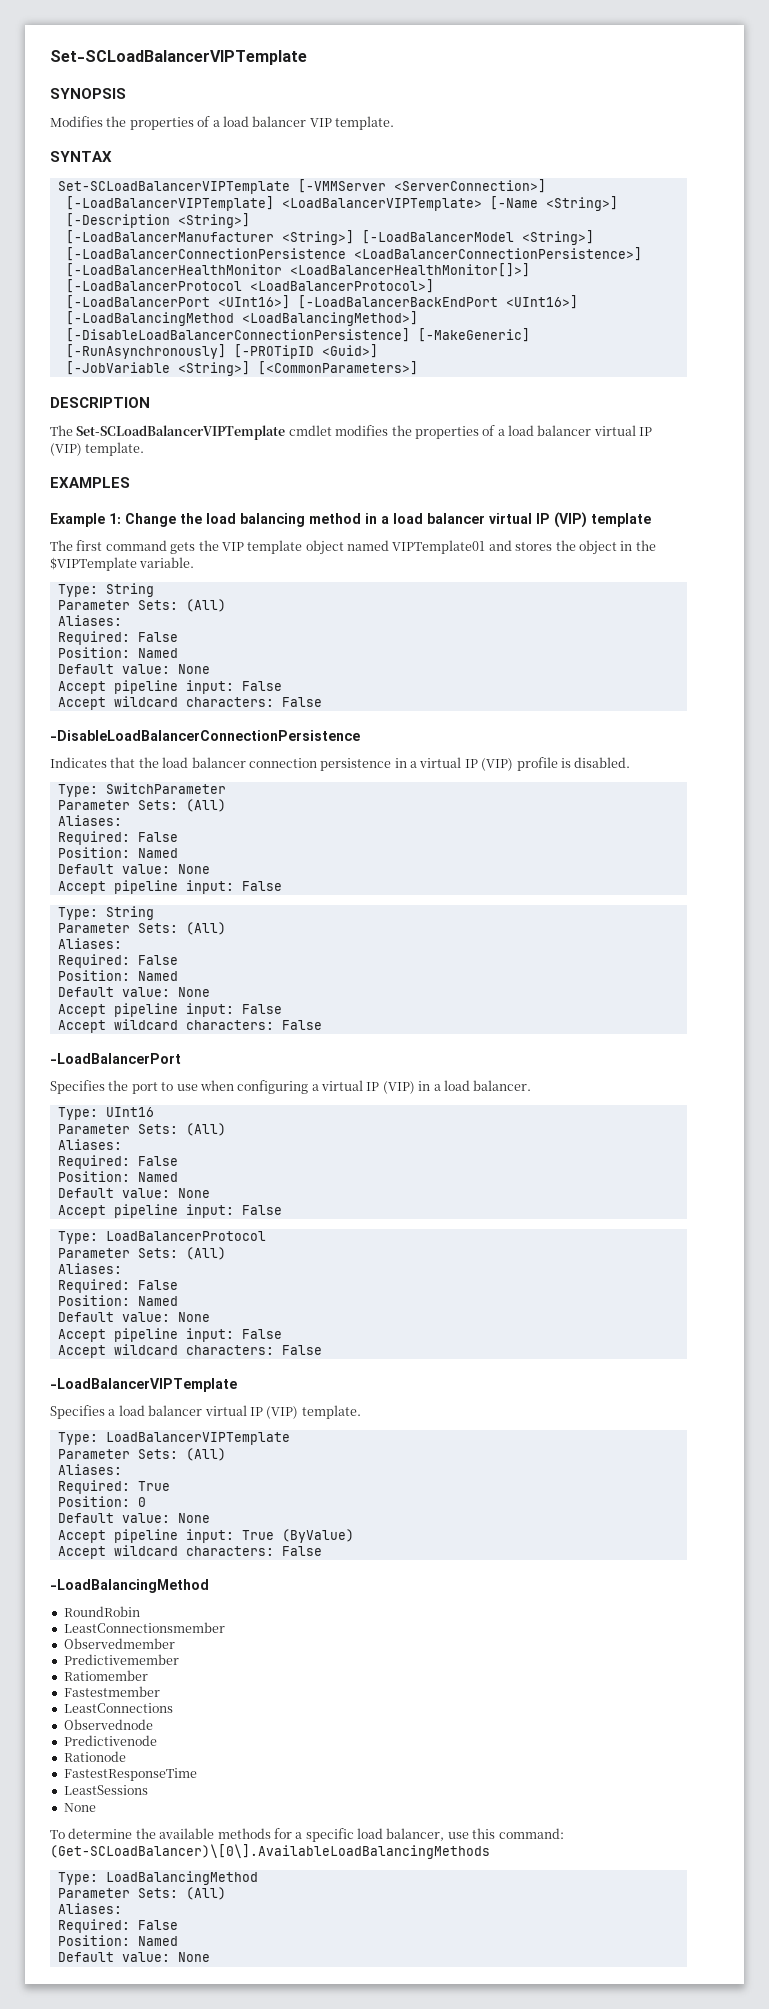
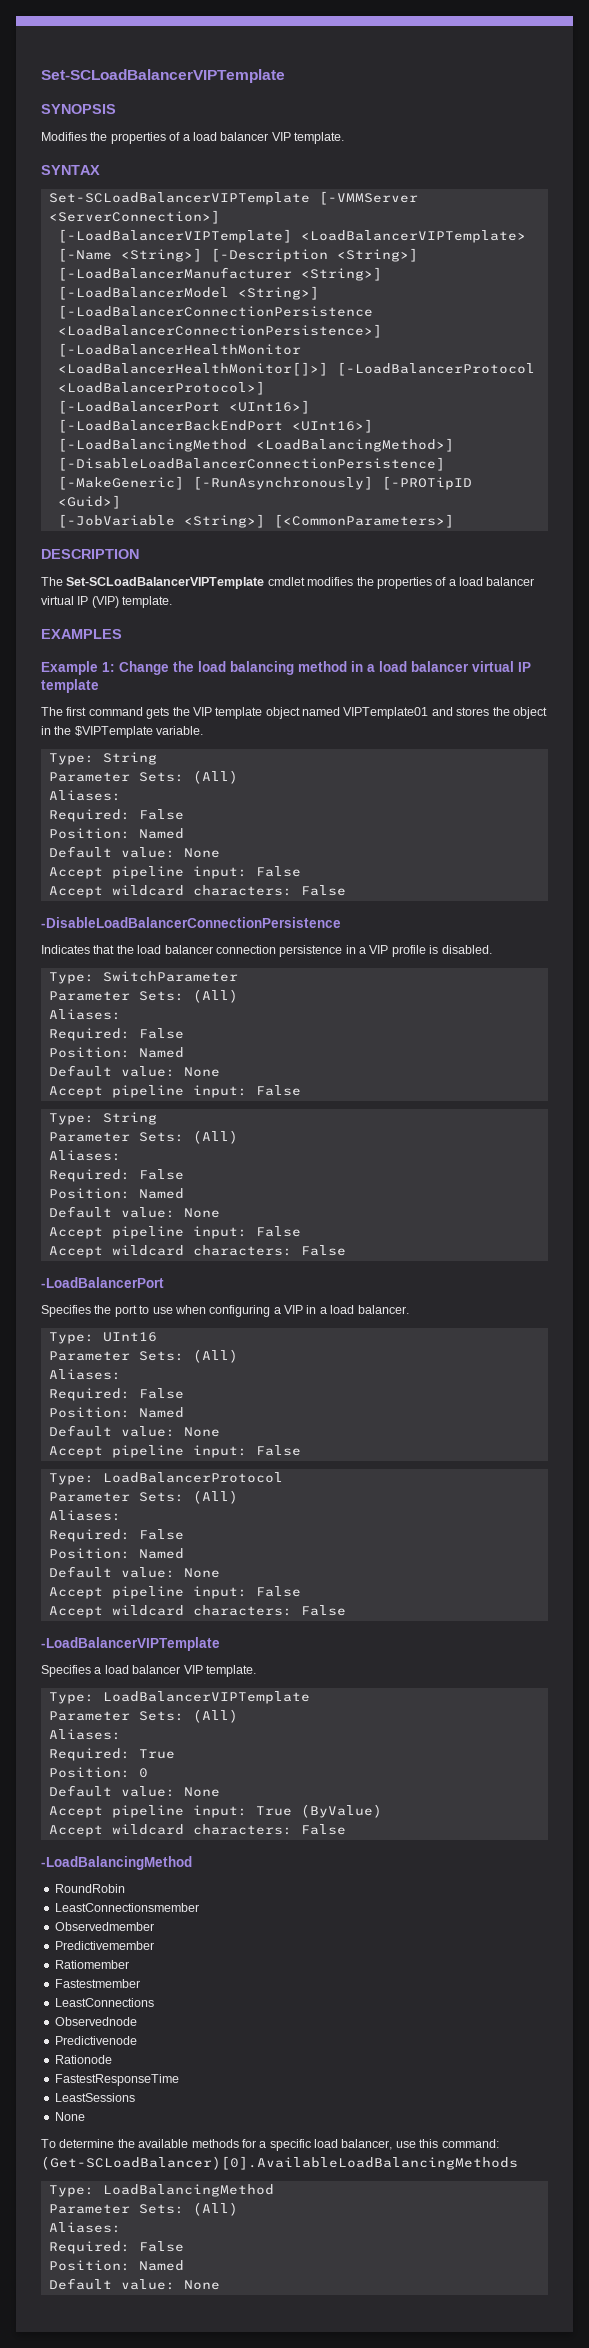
[554,512,587,528] (VIP) -> (531, 667) none
[419,757,514,771] virtual IP (VIP) -> [369,945,389,954] VIP
[321,1080,415,1094] virtual IP (VIP) -> [284,1305,303,1314] VIP
[204,1405,299,1419] virtual IP (VIP) -> [183,1665,203,1674] VIP
[50,1844,490,1859] (Get-SCLoadBalancer)\[0\].AvailableLoadBalancingMethods -> [41,2156,518,2170] (Get-SCLoadBalancer)[0].AvailableLoadBalancingMethods

